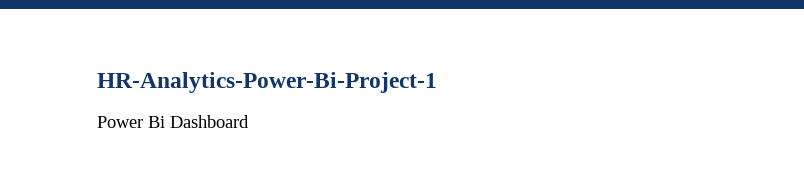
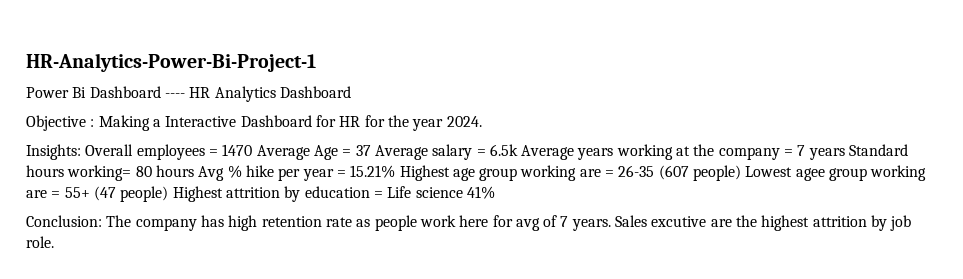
(249, 121) none -> [164,86,351,102] [26,115,482,131] [26,144,909,160] [26,165,927,181] [26,186,495,202] [26,215,912,231] [26,236,54,248] ---- HR Analytics Dashboard // Objective : Making a Interactive Dashboard for HR for the year 2024. // Insights: Overall employees = 1470 Average Age = 37 Average salary = 6.5k Average years working at the company = 7 years Standard hours working= 80 hours Avg % hike per year = 15.21% Highest age group working are = 26-35 (607 people) Lowest agee group working are = 55+ (47 people) Highest attrition by education = Life science 41% // Conclusion: The company has high retention rate as people work here for avg of 7 years. Sales excutive are the highest attrition by job role.

